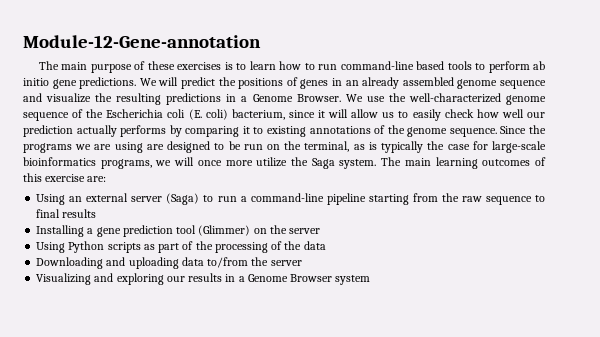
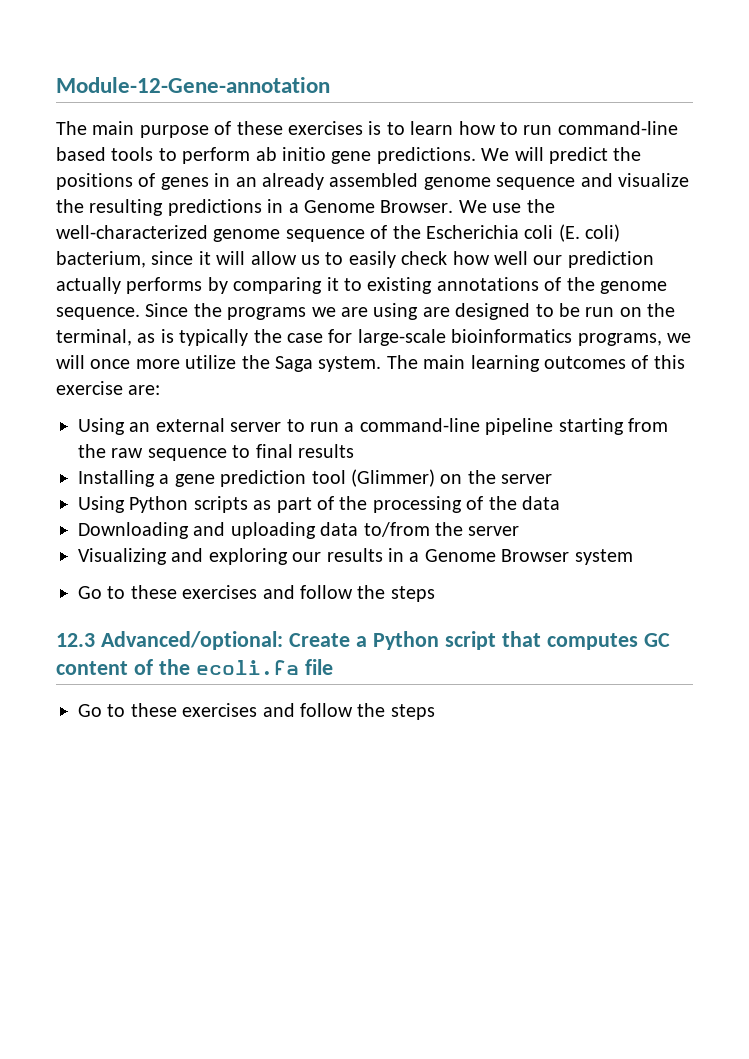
[166,193,200,205] (Saga) -> (282, 427) none
(371, 280) none -> [78,585,435,602] [56,631,670,650] [56,659,333,675] [78,703,435,720] // Go to these exercises and follow the steps // 12.3 Advanced/optional: Create a Python script that computes GC content of the ecoli.fa file // Go to these exercises and follow the steps

